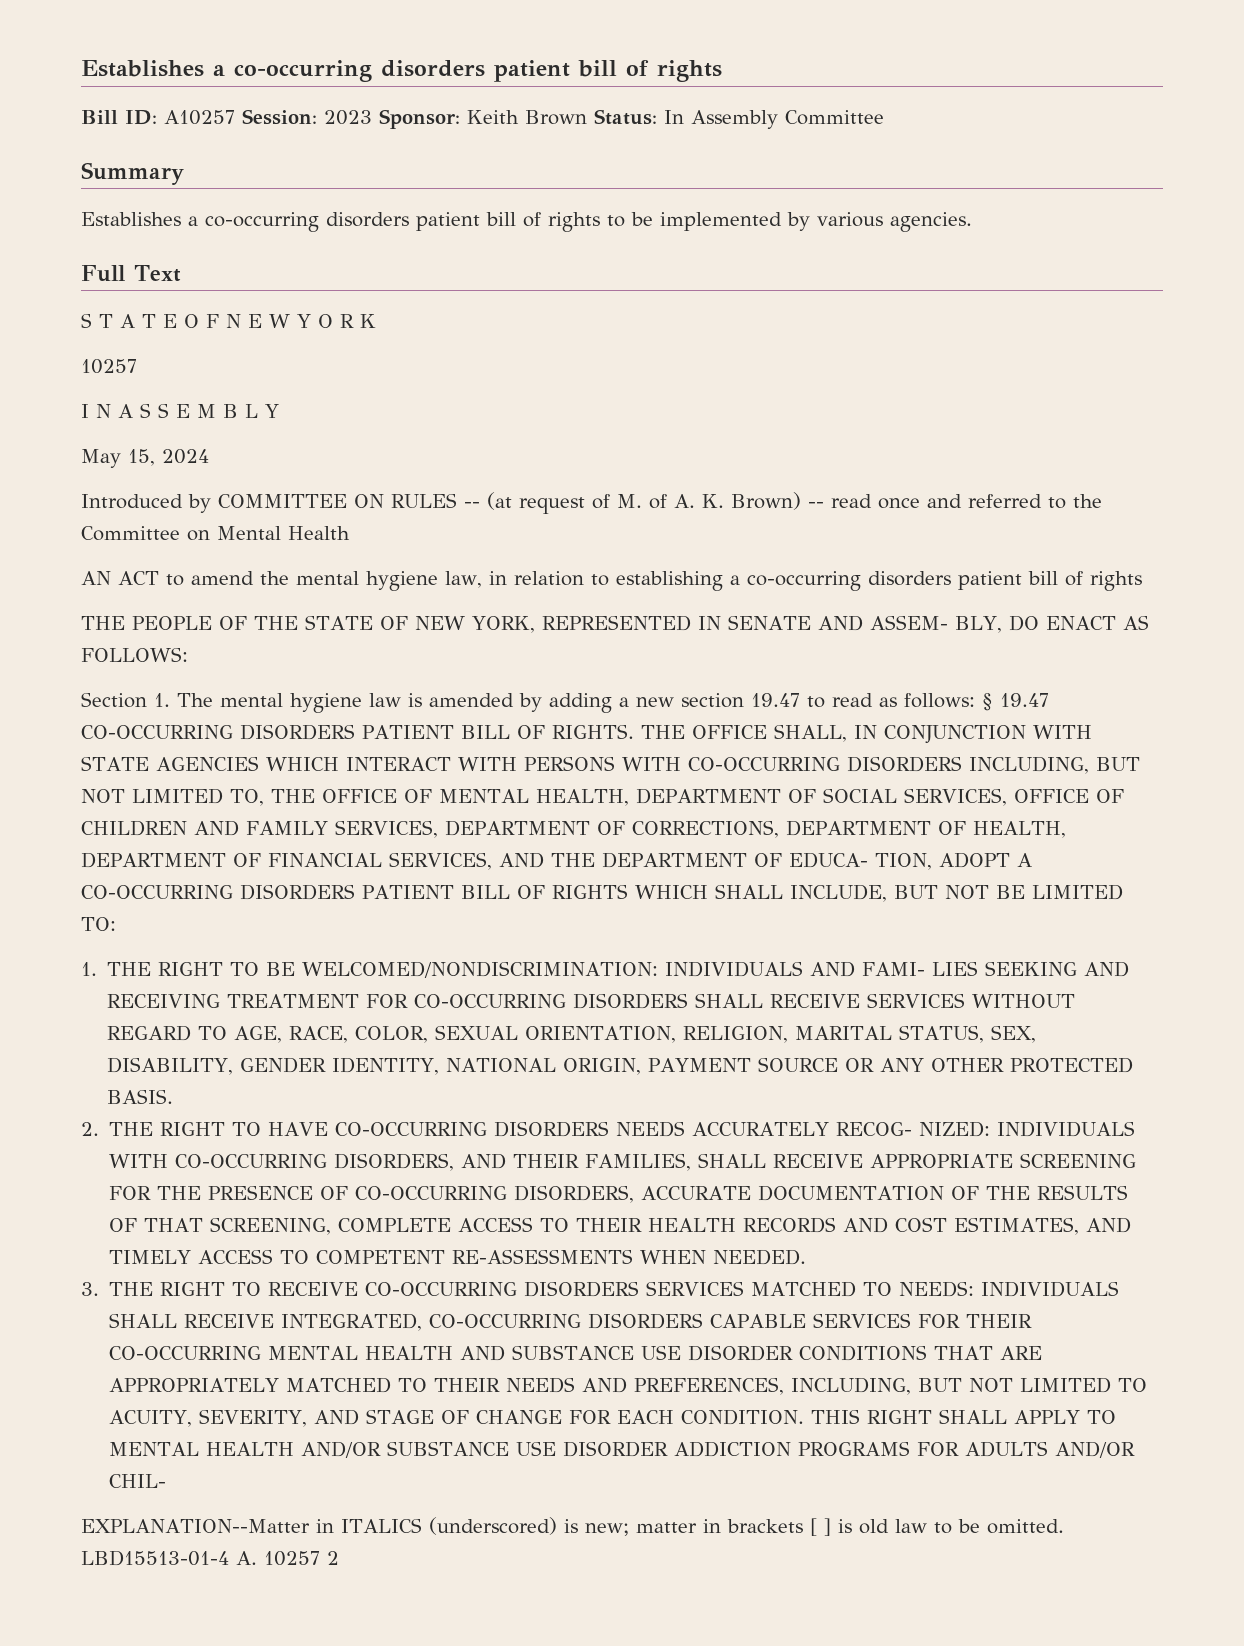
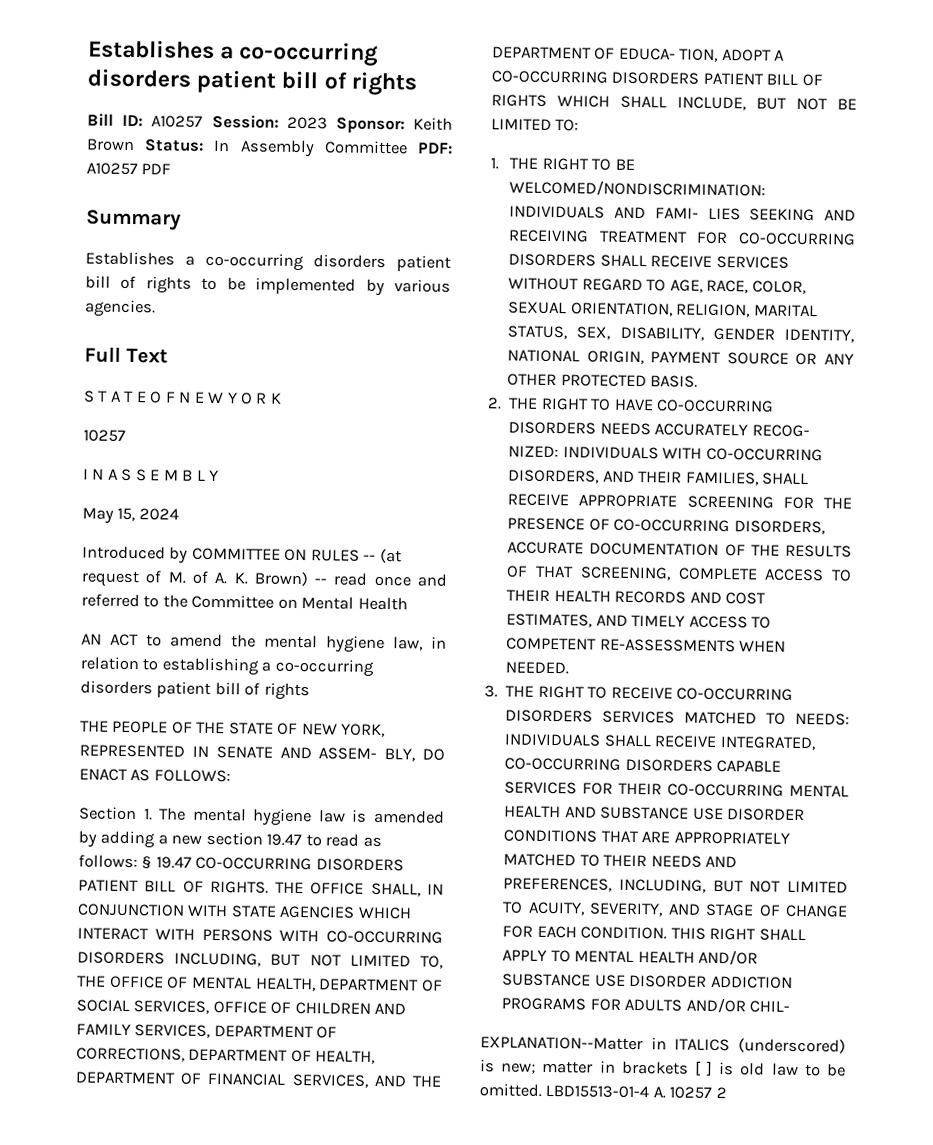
(884, 117) none -> [417,142,454,154] [86,162,172,176] PDF: A10257 PDF

